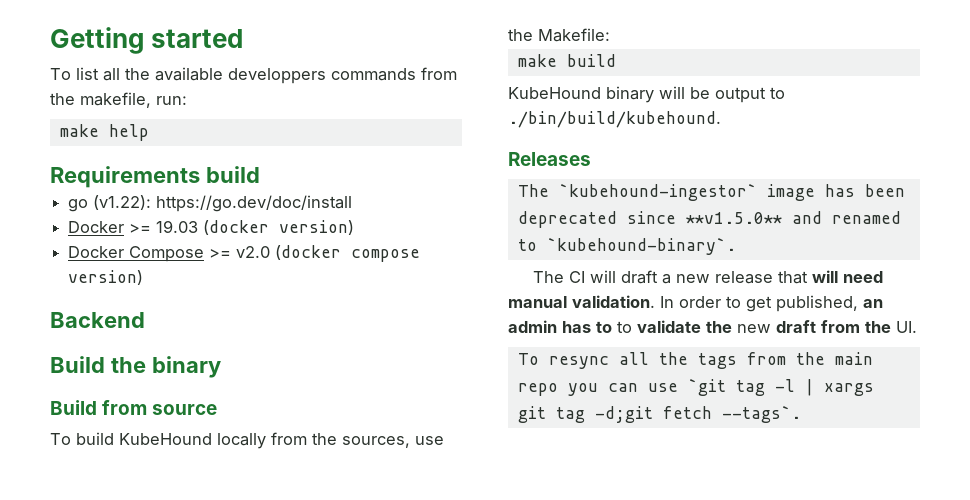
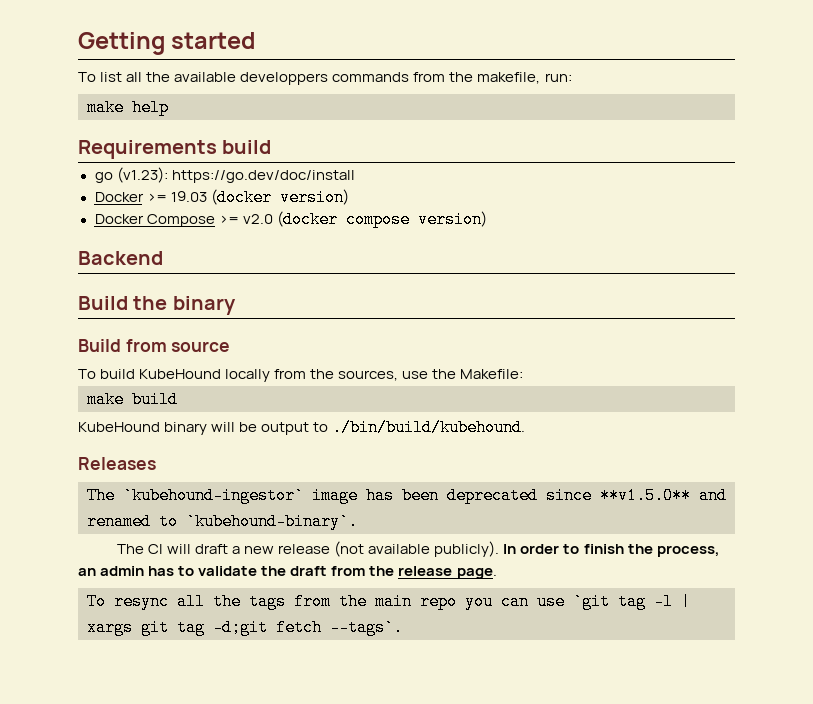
[93,195,152,210] (v1.22): -> [116,167,168,183] (v1.23):
[778,270,884,284] [508,295,858,312] that will need manual validation. In order to get published, -> [334,541,720,557] (not available publicly). In order to finish the process,
[617,321,632,333] to -> (195, 571) none
[737,324,771,333] new -> (287, 571) none
[896,321,917,333] UI. -> [398,566,497,579] release page.

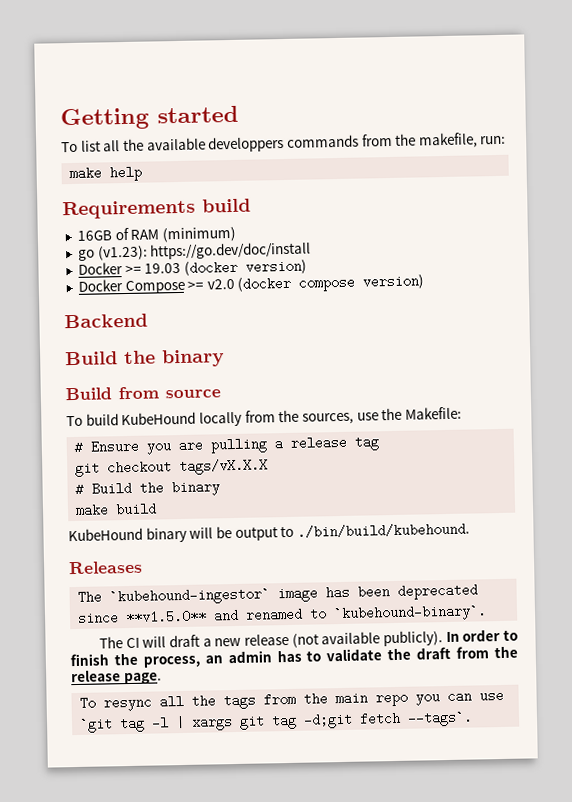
(272, 147) none -> [76,226,236,243] // 16GB of RAM (minimum)
(524, 374) none -> [74,435,380,455] [75,458,269,477] [75,480,221,497] // # Ensure you are pulling a release tag // git checkout tags/vX.X.X // # Build the binary

